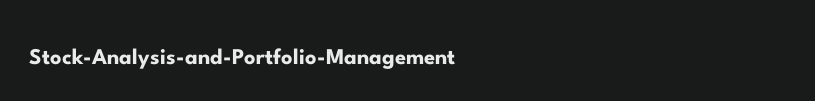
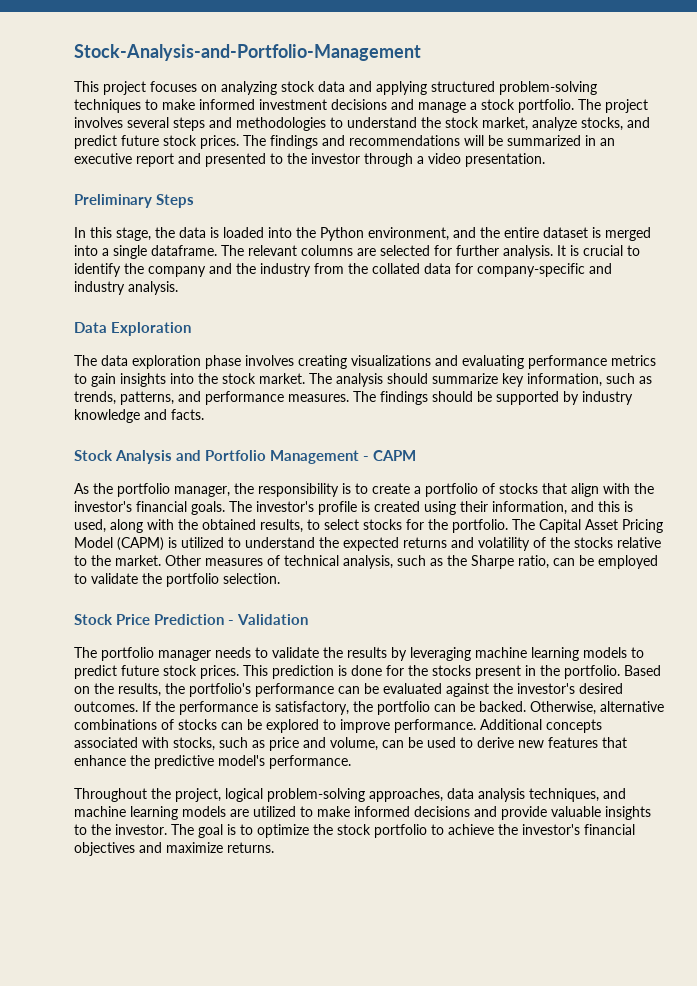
(455, 58) none -> [74,81,597,95] [74,99,648,113] [74,117,650,131] [74,135,615,149] [74,153,545,167] [74,194,195,208] [74,227,651,241] [74,245,640,259] [74,263,612,277] [74,281,178,295] [74,322,192,336] [74,355,656,369] [74,373,652,387] [74,391,633,405] [74,409,204,423] [74,450,417,464] [74,483,654,497] [74,501,633,515] [74,519,663,533] [74,537,661,551] [74,555,658,569] [74,573,280,587] [74,614,309,625] [74,647,644,661] [74,665,661,679] [74,683,623,697] [74,701,664,715] [74,719,602,733] [74,737,627,751] [74,755,351,769] [74,788,626,802] [74,806,651,820] [74,824,635,838] [74,842,274,856] // This project focuses on analyzing stock data and applying structured problem-solving techniques to make informed investment decisions and manage a stock portfolio. The project involves several steps and methodologies to understand the stock market, analyze stocks, and predict future stock prices. The findings and recommendations will be summarized in an executive report and presented to the investor through a video presentation. // Preliminary Steps // In this stage, the data is loaded into the Python environment, and the entire dataset is merged into a single dataframe. The relevant columns are selected for further analysis. It is crucial to identify the company and the industry from the collated data for company-specific and industry analysis. // Data Exploration // The data exploration phase involves creating visualizations and evaluating performance metrics to gain insights into the stock market. The analysis should summarize key information, such as trends, patterns, and performance measures. The findings should be supported by industry knowledge and facts. // Stock Analysis and Portfolio Management - CAPM // As the portfolio manager, the responsibility is to create a portfolio of stocks that align with the investor's financial goals. The investor's profile is created using their information, and this is used, along with the obtained results, to select stocks for the portfolio. The Capital Asset Pricing Model (CAPM) is utilized to understand the expected returns and volatility of the stocks relative to the market. Other measures of technical analysis, such as the Sharpe ratio, can be employed to validate the portfolio selection. // Stock Price Prediction - Validation // The portfolio manager needs to validate the results by leveraging machine learning models to predict future stock prices. This prediction is done for the stocks present in the portfolio. Based on the results, the portfolio's performance can be evaluated against the investor's desired outcomes. If the performance is satisfactory, the portfolio can be backed. Otherwise, alternative combinations of stocks can be explored to improve performance. Additional concepts associated with stocks, such as price and volume, can be used to derive new features that enhance the predictive model's performance. // Throughout the project, logical problem-solving approaches, data analysis techniques, and machine learning models are utilized to make informed decisions and provide valuable insights to the investor. The goal is to optimize the stock portfolio to achieve the investor's financial objectives and maximize returns.

